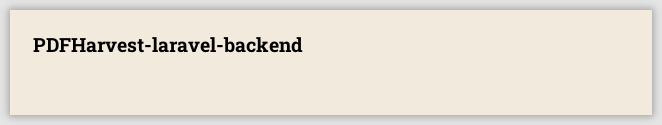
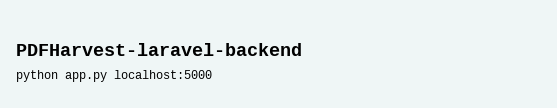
(303, 45) none -> [16,70,212,82] // python app.py localhost:5000

